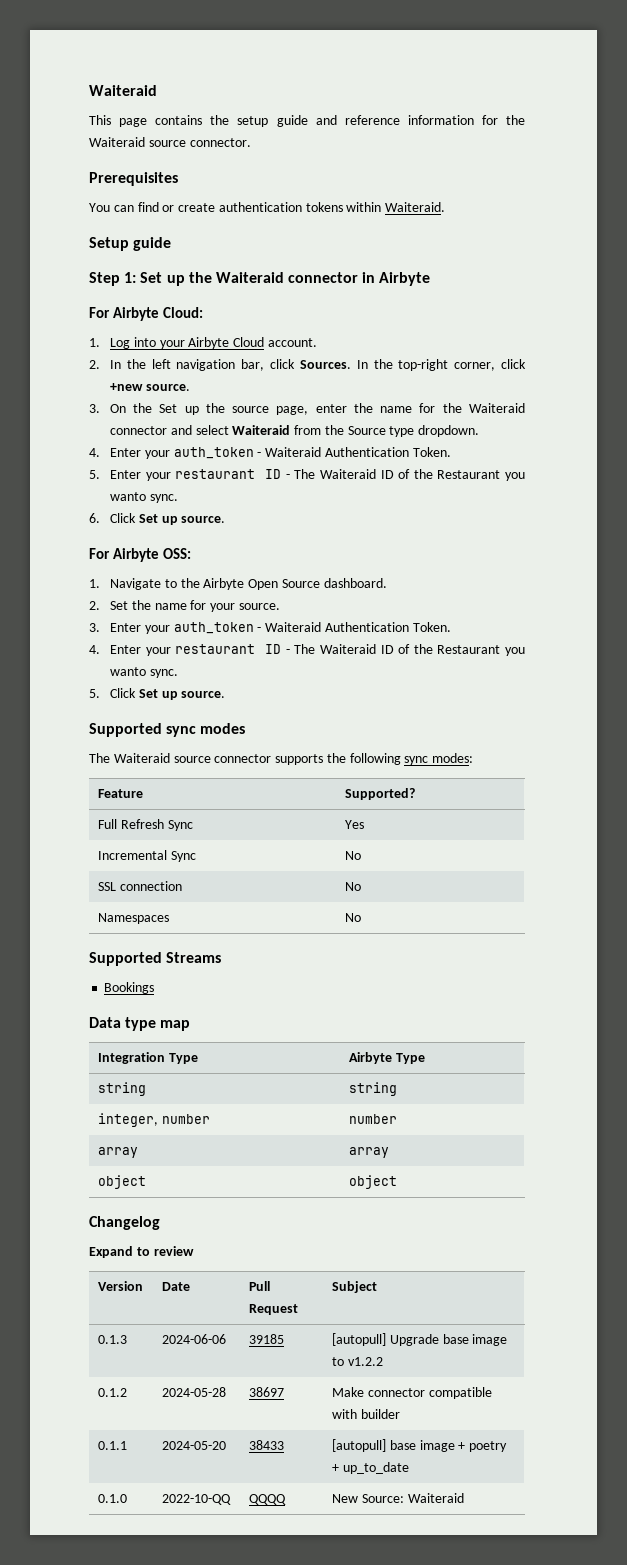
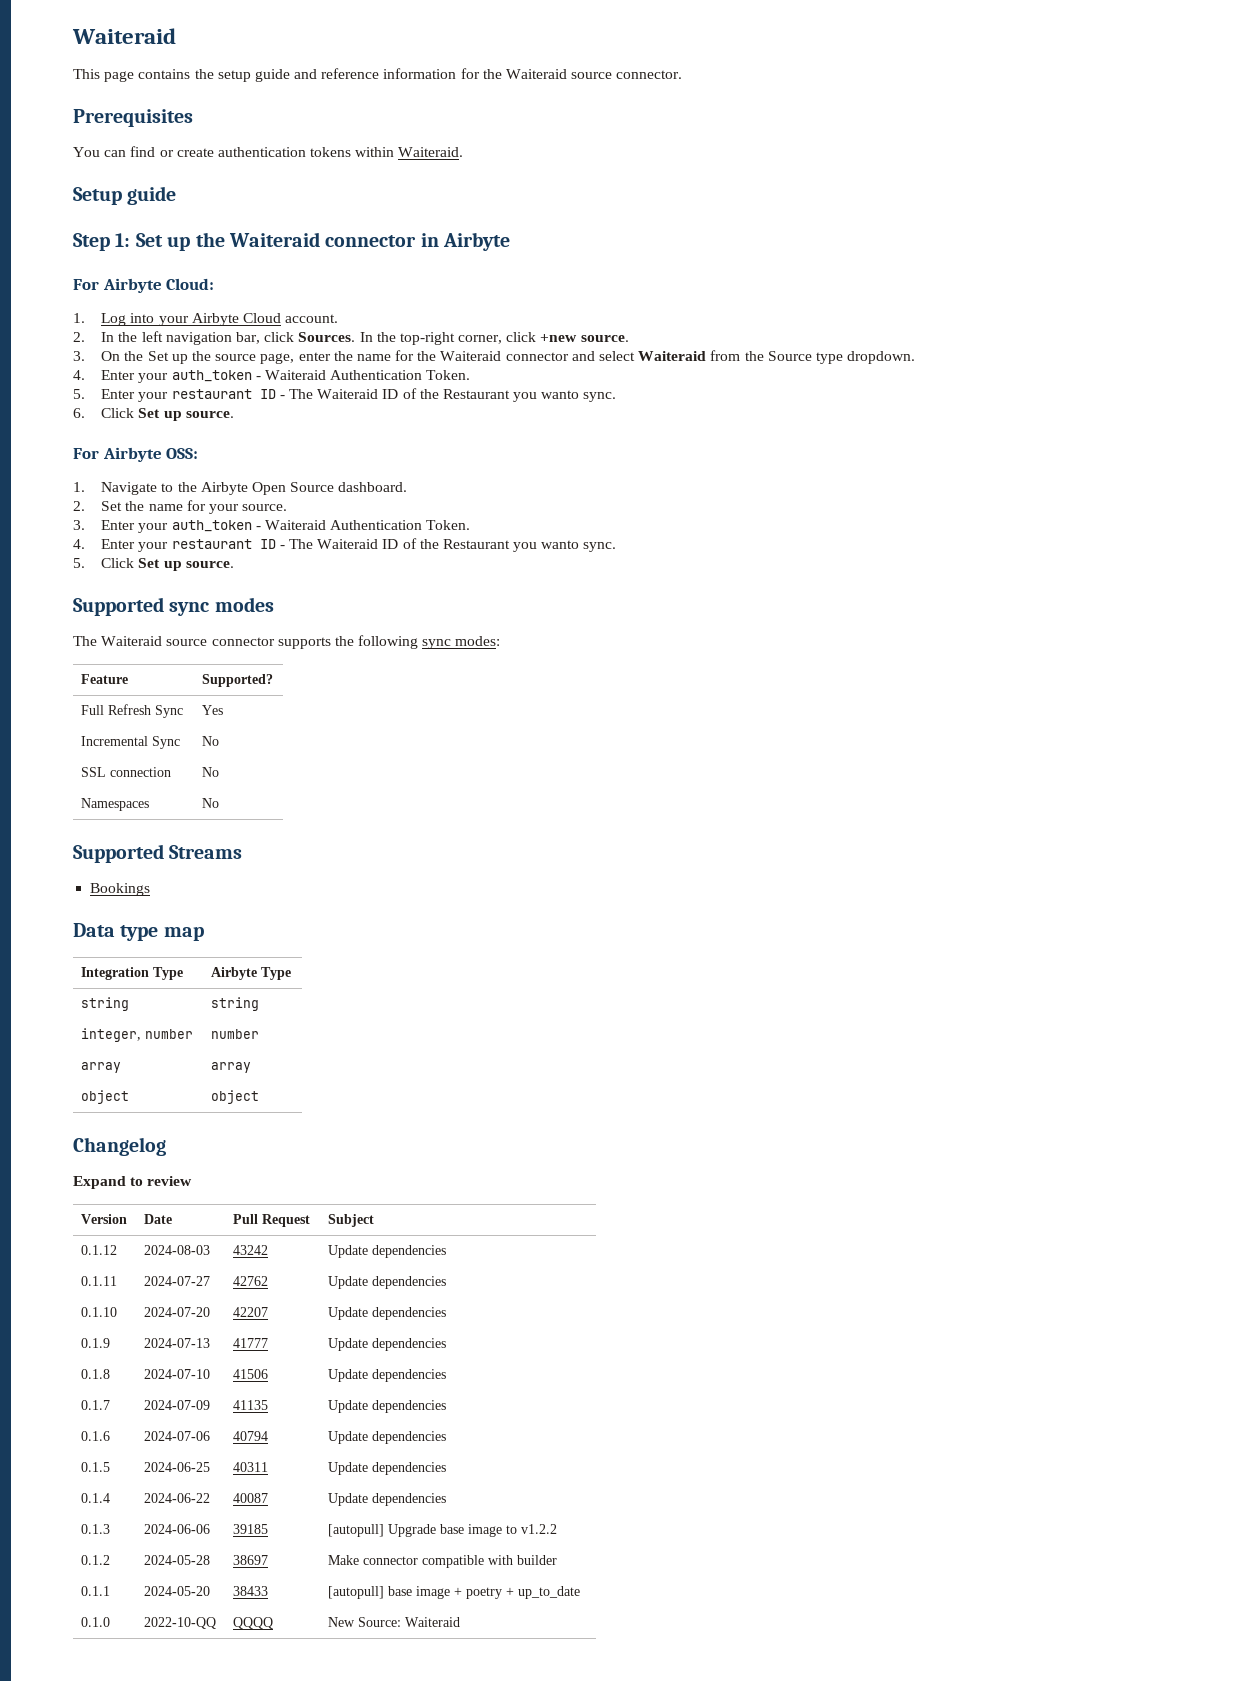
(378, 1287) none -> [81,1245,118,1255] [144,1245,211,1255] [233,1245,269,1255] [328,1245,447,1258] [81,1276,118,1286] [144,1276,211,1286] [233,1276,269,1286] [328,1276,447,1289] [81,1307,118,1317] [144,1307,211,1317] [233,1307,269,1317] [328,1307,447,1320] [81,1338,111,1348] [144,1338,211,1348] [233,1338,269,1348] [328,1338,447,1351] [81,1369,111,1379] [144,1369,211,1379] [233,1369,269,1379] [328,1369,447,1382] [81,1400,111,1410] [144,1400,211,1410] [233,1400,269,1410] [328,1400,447,1413] [81,1431,111,1441] [144,1431,211,1441] [233,1431,269,1441] [328,1431,447,1444] [81,1462,111,1472] [144,1462,211,1472] [233,1462,269,1472] [328,1462,447,1475] [81,1493,111,1503] [144,1493,211,1503] [233,1493,269,1503] [328,1493,447,1506] // 0.1.12 | 2024-08-03 | 43242 | Update dependencies // 0.1.11 | 2024-07-27 | 42762 | Update dependencies // 0.1.10 | 2024-07-20 | 42207 | Update dependencies // 0.1.9 | 2024-07-13 | 41777 | Update dependencies // 0.1.8 | 2024-07-10 | 41506 | Update dependencies // 0.1.7 | 2024-07-09 | 41135 | Update dependencies // 0.1.6 | 2024-07-06 | 40794 | Update dependencies // 0.1.5 | 2024-06-25 | 40311 | Update dependencies // 0.1.4 | 2024-06-22 | 40087 | Update dependencies

